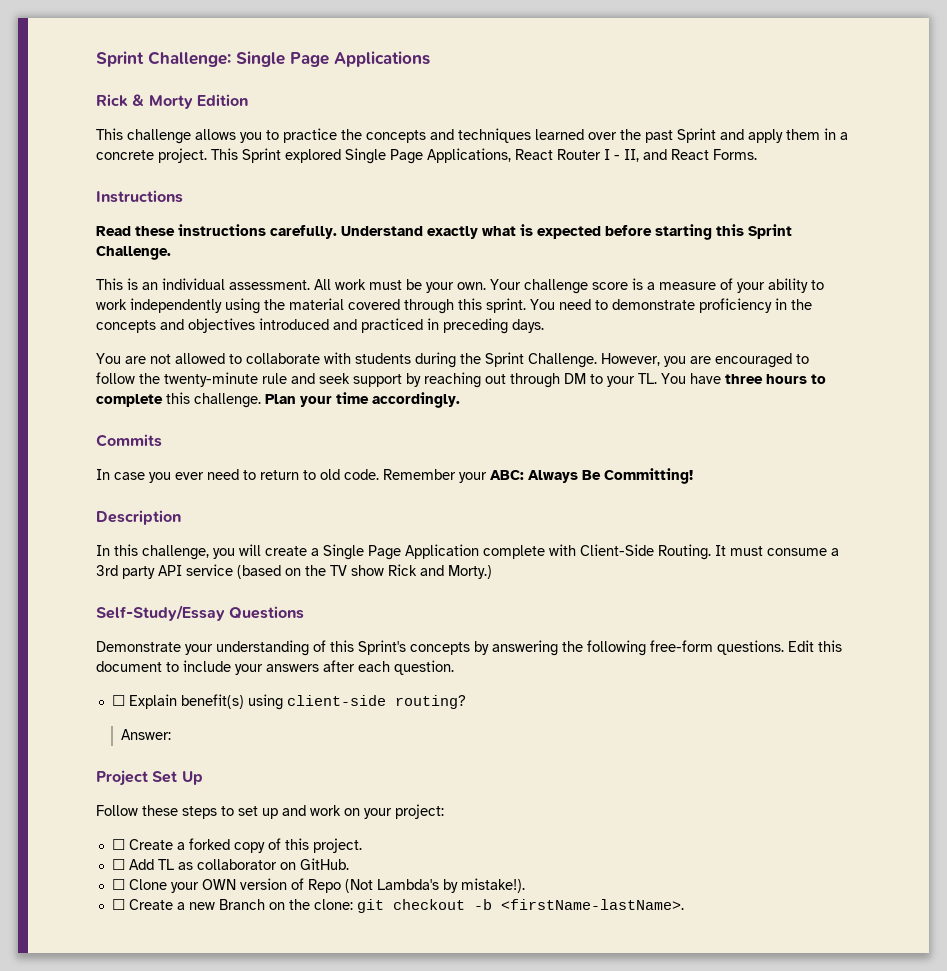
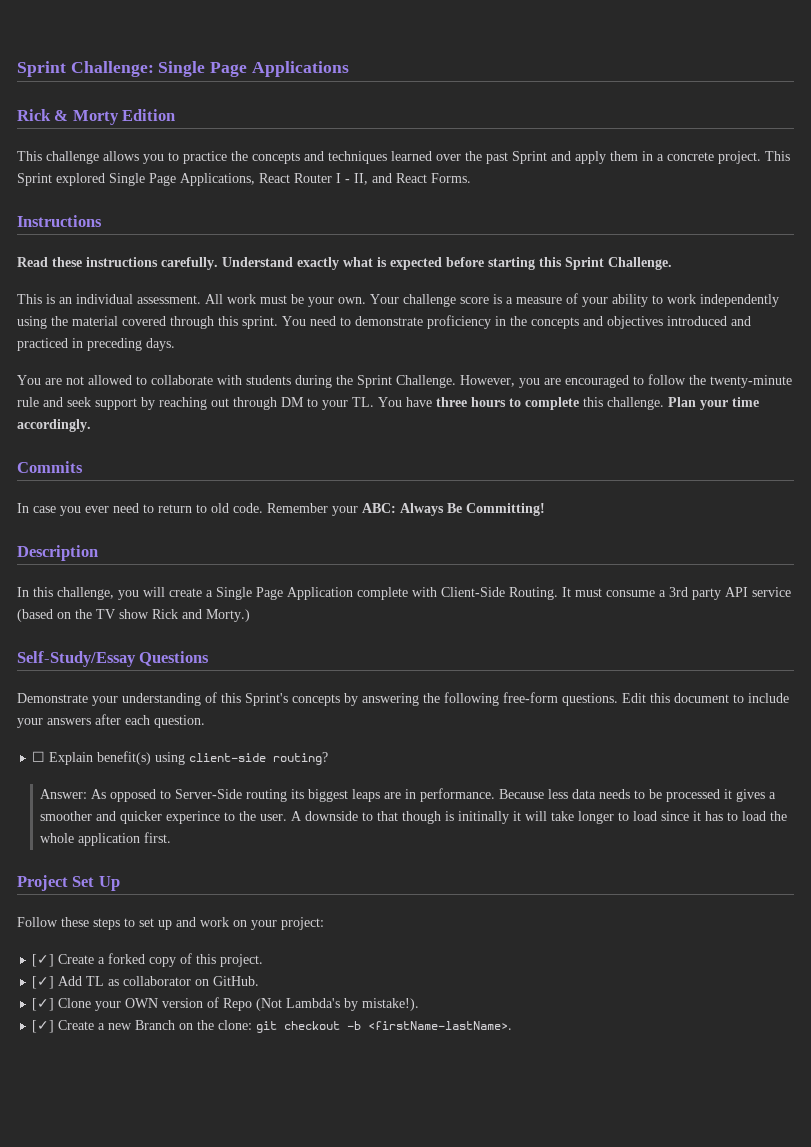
(172, 734) none -> [91,788,777,802] [40,811,788,824] [40,832,172,846] As opposed to Server-Side routing its biggest leaps are in performance. Because less data needs to be processed it gives a smoother and quicker experince to the user. A downside to that though is initinally it will take longer to load since it has to load the whole application first.
[111,839,125,850] ☐ -> [32,954,55,967] [✓]
[111,859,125,870] ☐ -> [32,976,55,989] [✓]
[111,879,125,890] ☐ -> [32,998,55,1011] [✓]
[111,899,125,910] ☐ -> [32,1020,55,1033] [✓]

